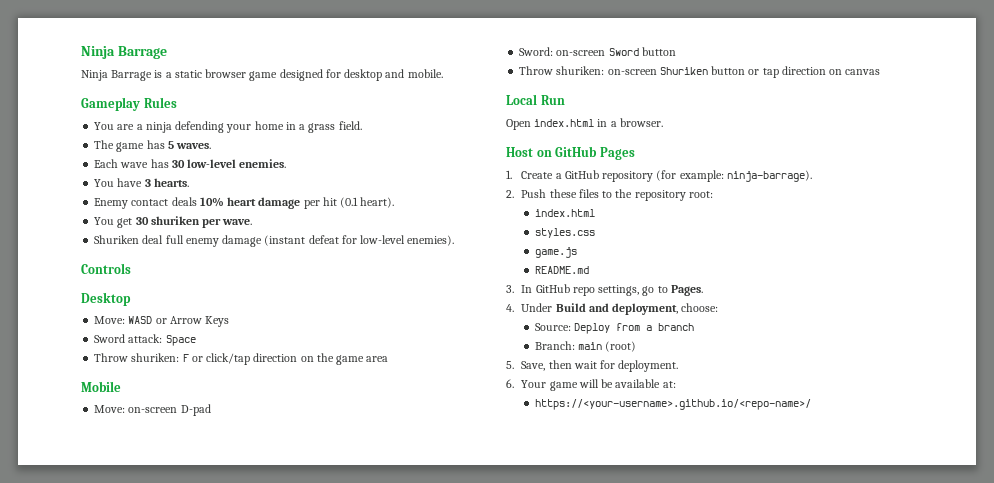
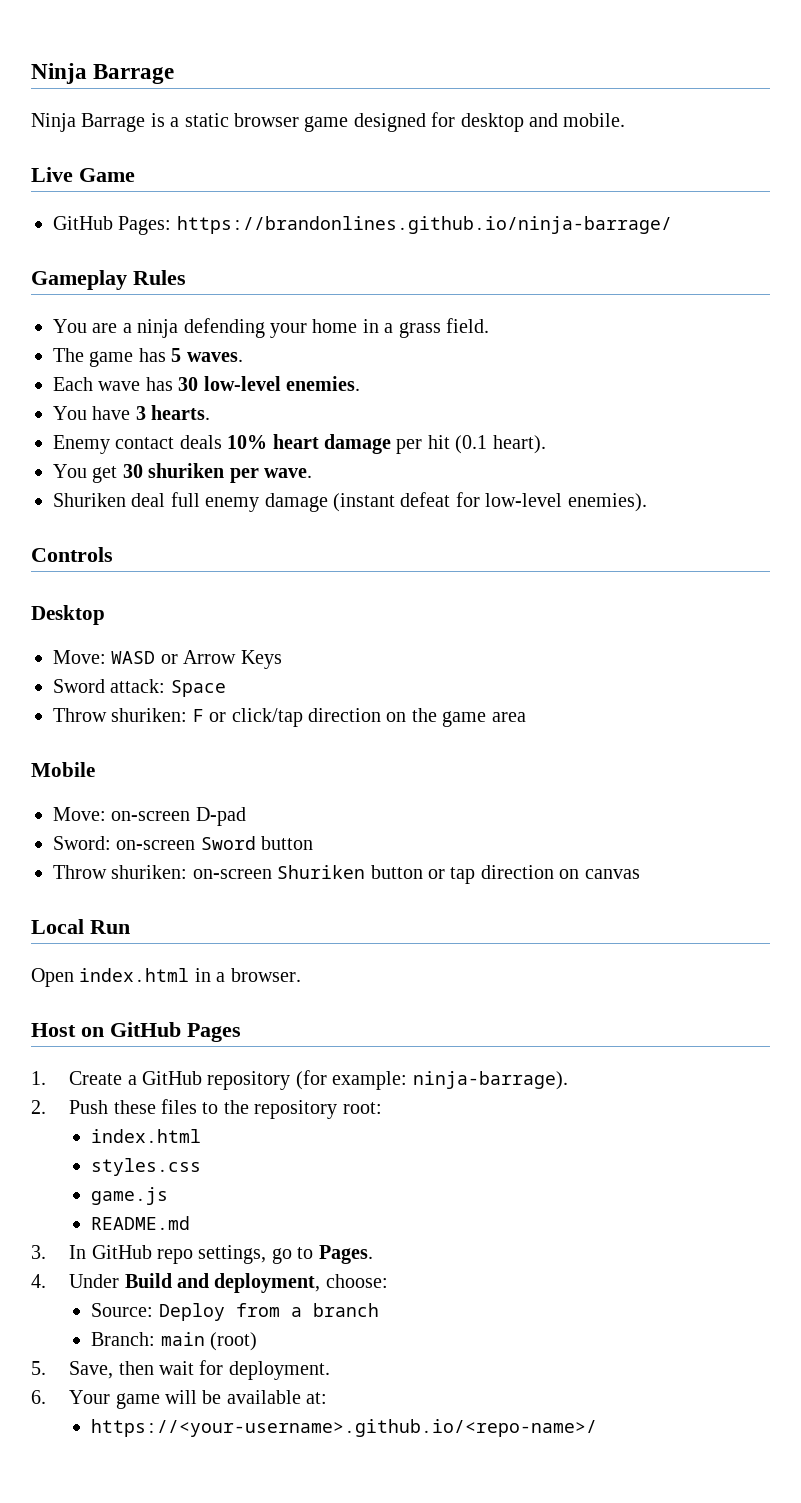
(443, 73) none -> [31,167,135,182] [53,216,672,235] // Live Game // GitHub Pages: https://brandonlines.github.io/ninja-barrage/

